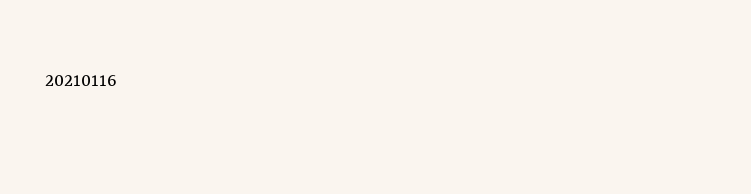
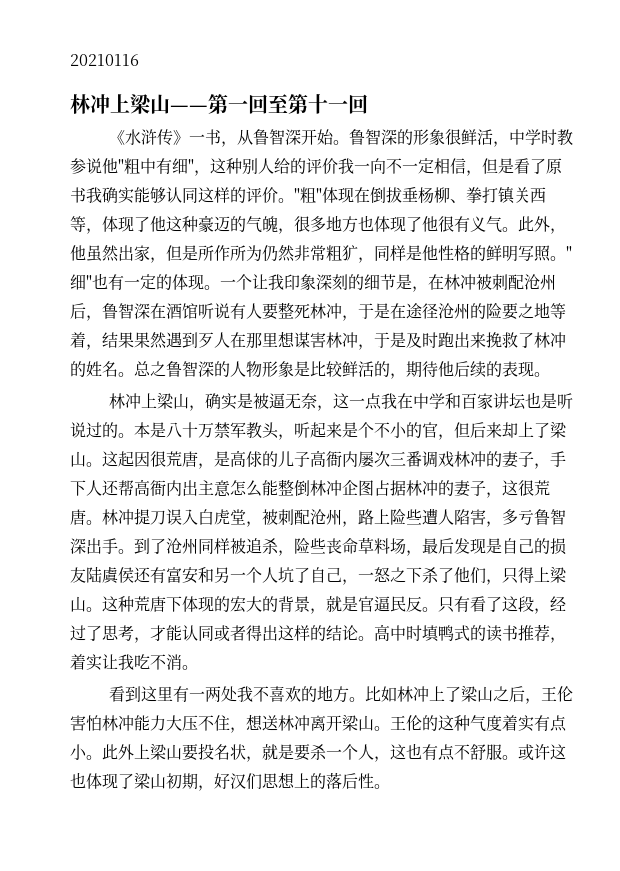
(117, 80) none -> [70,93,368,114] [108,129,573,147] [70,158,562,176] [70,186,546,204] [70,215,566,234] [70,245,572,263] [70,273,556,292] [70,302,566,321] [70,331,566,350] [70,361,550,379] [108,392,573,411] [70,421,567,440] [70,450,566,469] [70,479,550,498] [70,508,566,527] [70,537,566,556] [70,566,567,585] [70,596,566,614] [70,624,566,643] [70,654,198,671] [108,685,573,704] [70,714,567,733] [70,743,566,762] [70,772,390,791] // 林冲上梁山——第一回至第十一回 // 《水浒传》一书，从鲁智深开始。鲁智深的形象很鲜活，中学时教参说他"粗中有细"，这种别人给的评价我一向不一定相信，但是看了原书我确实能够认同这样的评价。"粗"体现在倒拔垂杨柳、拳打镇关西等，体现了他这种豪迈的气魄，很多地方也体现了他很有义气。此外，他虽然出家，但是所作所为仍然非常粗犷，同样是他性格的鲜明写照。"细"也有一定的体现。一个让我印象深刻的细节是，在林冲被刺配沧州后，鲁智深在酒馆听说有人要整死林冲，于是在途径沧州的险要之地等着，结果果然遇到歹人在那里想谋害林冲，于是及时跑出来挽救了林冲的姓名。总之鲁智深的人物形象是比较鲜活的，期待他后续的表现。 // 林冲上梁山，确实是被逼无奈，这一点我在中学和百家讲坛也是听说过的。本是八十万禁军教头，听起来是个不小的官，但后来却上了梁山。这起因很荒唐，是高俅的儿子高衙内屡次三番调戏林冲的妻子，手下人还帮高衙内出主意怎么能整倒林冲企图占据林冲的妻子，这很荒唐。林冲提刀误入白虎堂，被刺配沧州，路上险些遭人陷害，多亏鲁智深出手。到了沧州同样被追杀，险些丧命草料场，最后发现是自己的损友陆虞侯还有富安和另一个人坑了自己，一怒之下杀了他们，只得上梁山。这种荒唐下体现的宏大的背景，就是官逼民反。只有看了这段，经过了思考，才能认同或者得出这样的结论。高中时填鸭式的读书推荐，着实让我吃不消。 // 看到这里有一两处我不喜欢的地方。比如林冲上了梁山之后，王伦害怕林冲能力大压不住，想送林冲离开梁山。王伦的这种气度着实有点小。此外上梁山要投名状，就是要杀一个人，这也有点不舒服。或许这也体现了梁山初期，好汉们思想上的落后性。

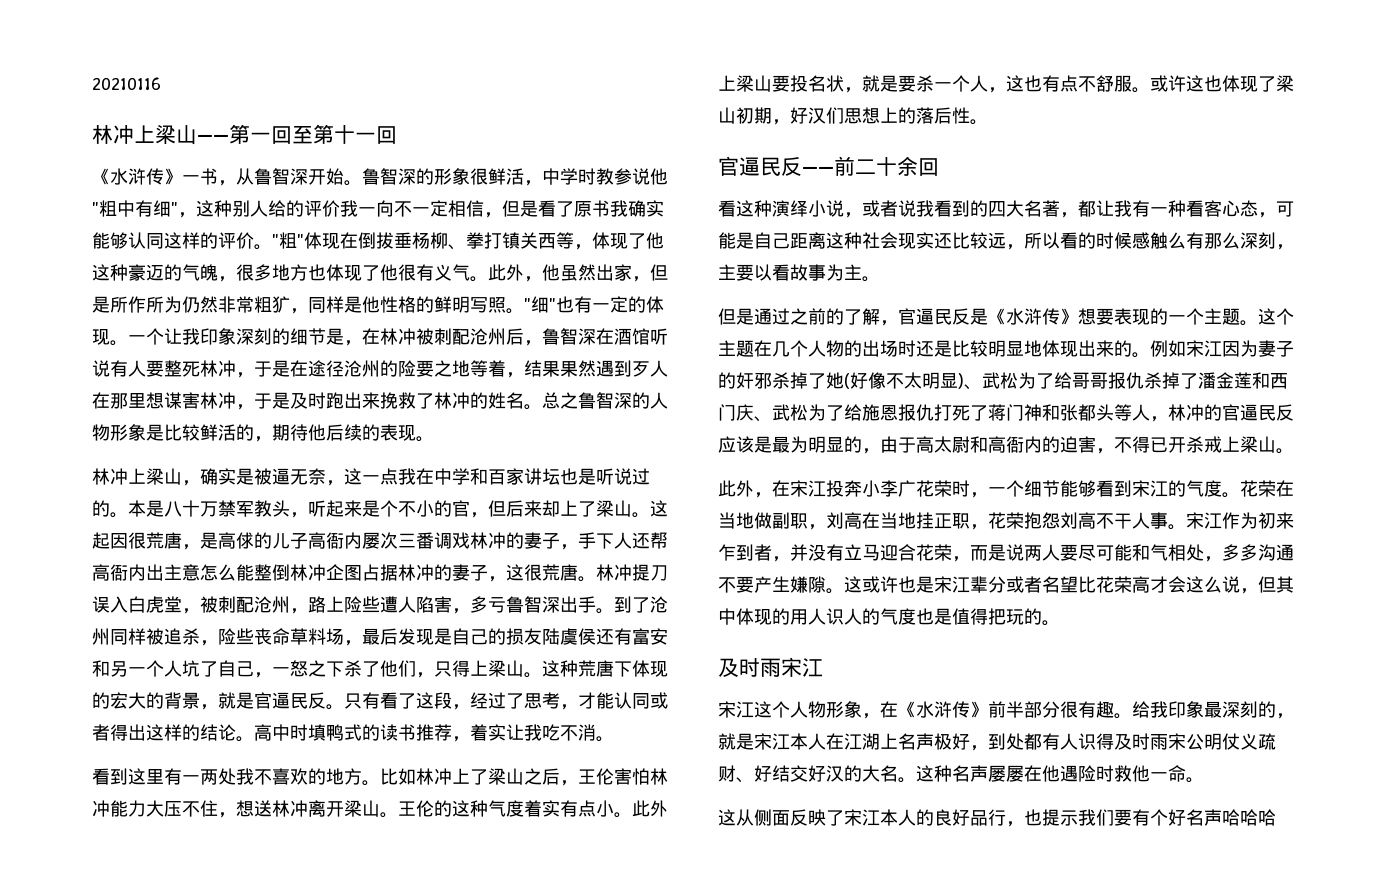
(390, 786) none -> [718,156,939,176] [718,200,1294,218] [718,232,1294,250] [718,264,880,282] [718,308,1294,326] [718,340,1294,358] [718,372,1288,390] [718,404,1294,422] [718,436,1294,454] [718,480,1294,498] [718,512,1294,530] [718,544,1294,562] [718,576,1294,594] [718,608,1060,626] [718,657,823,677] [718,701,1294,719] [718,733,1276,751] [718,765,1204,783] [718,809,1276,827] // 官逼民反——前二十余回 // 看这种演绎小说，或者说我看到的四大名著，都让我有一种看客心态，可能是自己距离这种社会现实还比较远，所以看的时候感触么有那么深刻，主要以看故事为主。 // 但是通过之前的了解，官逼民反是《水浒传》想要表现的一个主题。这个主题在几个人物的出场时还是比较明显地体现出来的。例如宋江因为妻子的奸邪杀掉了她(好像不太明显)、武松为了给哥哥报仇杀掉了潘金莲和西门庆、武松为了给施恩报仇打死了蒋门神和张都头等人，林冲的官逼民反应该是最为明显的，由于高太尉和高衙内的迫害，不得已开杀戒上梁山。 // 此外，在宋江投奔小李广花荣时，一个细节能够看到宋江的气度。花荣在当地做副职，刘高在当地挂正职，花荣抱怨刘高不干人事。宋江作为初来乍到者，并没有立马迎合花荣，而是说两人要尽可能和气相处，多多沟通不要产生嫌隙。这或许也是宋江辈分或者名望比花荣高才会这么说，但其中体现的用人识人的气度也是值得把玩的。 // 及时雨宋江 // 宋江这个人物形象，在《水浒传》前半部分很有趣。给我印象最深刻的，就是宋江本人在江湖上名声极好，到处都有人识得及时雨宋公明仗义疏财、好结交好汉的大名。这种名声屡屡在他遇险时救他一命。 // 这从侧面反映了宋江本人的良好品行，也提示我们要有个好名声哈哈哈

